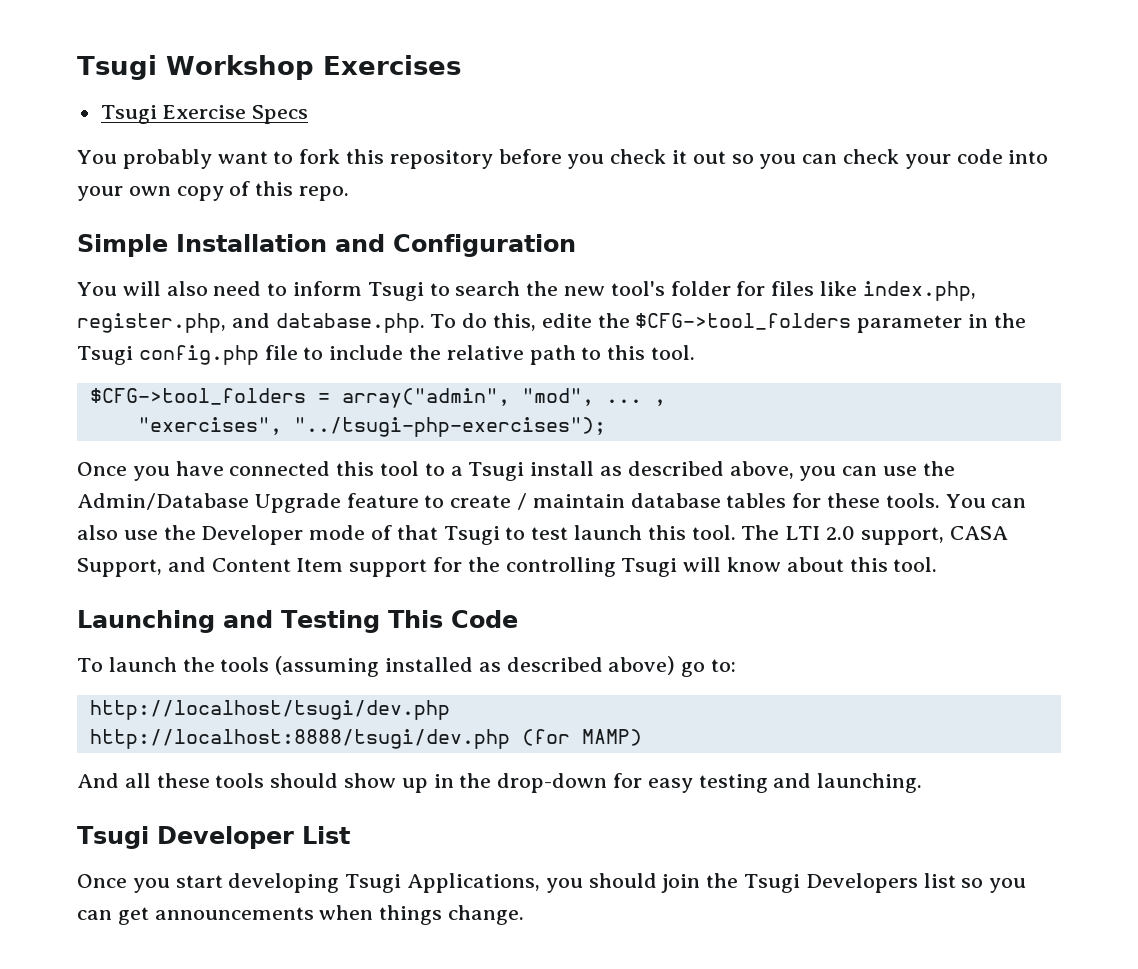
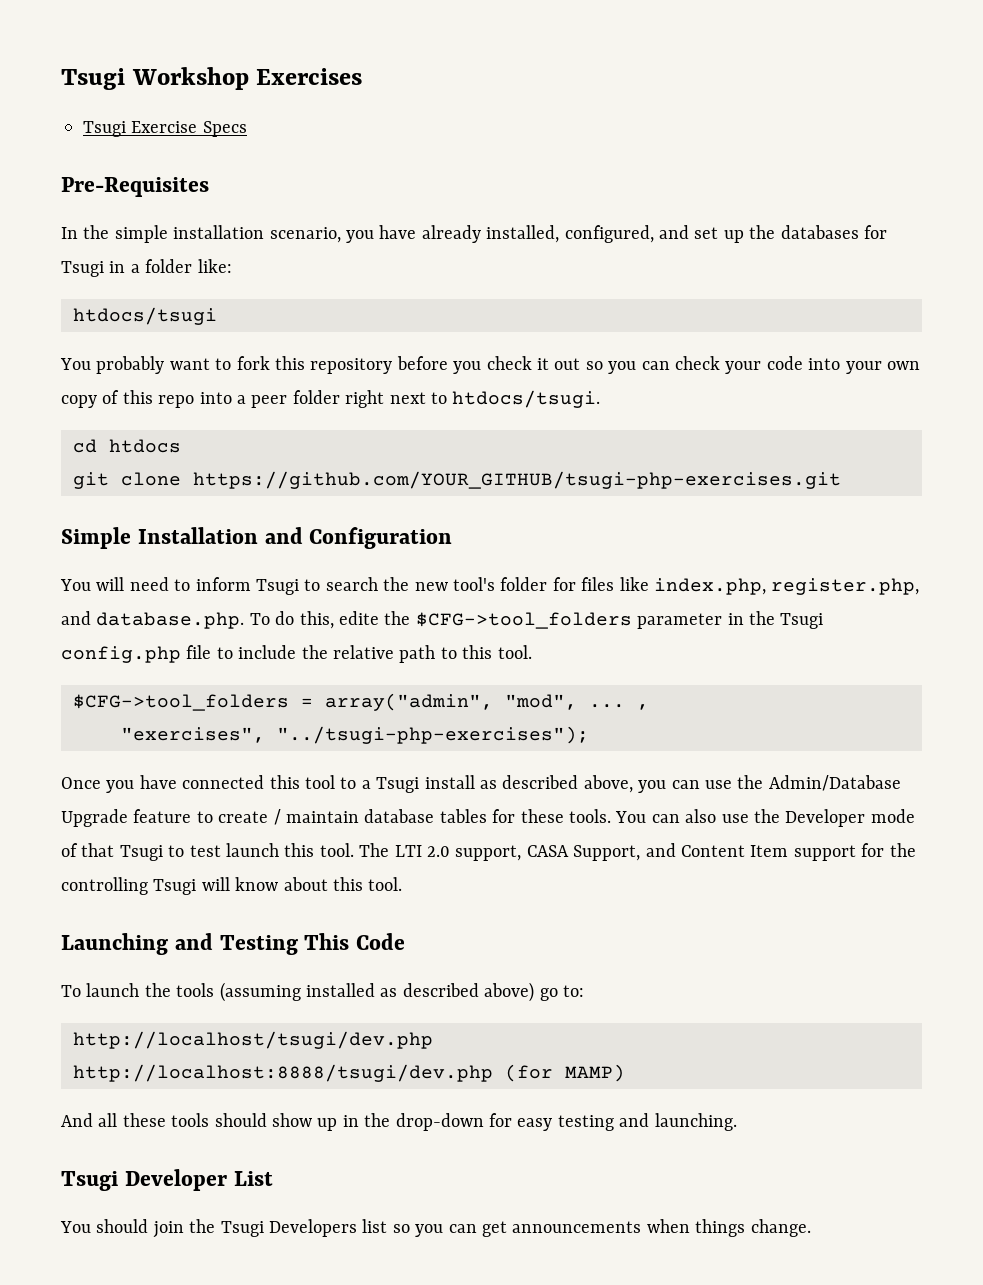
(309, 114) none -> [61,177,209,197] [61,225,887,243] [61,259,232,277] [73,307,217,325] // Pre-Requisites // In the simple installation scenario, you have already installed, configured, and set up the databases for Tsugi in a folder like: // htdocs/tsugi
[299,186,350,201] repo. -> [158,390,601,408] [73,439,181,453] [73,471,841,489] repo into a peer folder right next to htdocs/tsugi. // cd htdocs // git clone https://github.com/YOUR_GITHUB/tsugi-php-exercises.git
[166,281,208,296] also -> (125, 584) none
[77,873,583,893] Once you start developing Tsugi Applications, you -> [60,1221,91,1233] You

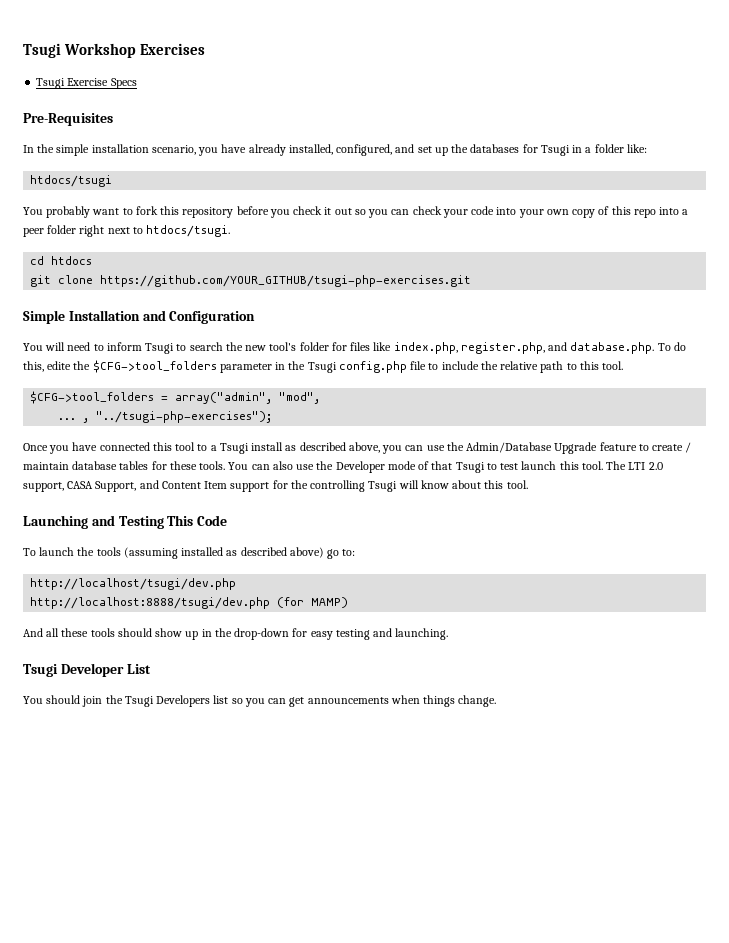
(577, 702) none -> (321, 398) //
[121,727,265,743] // "exercises", -> (90, 420) none

